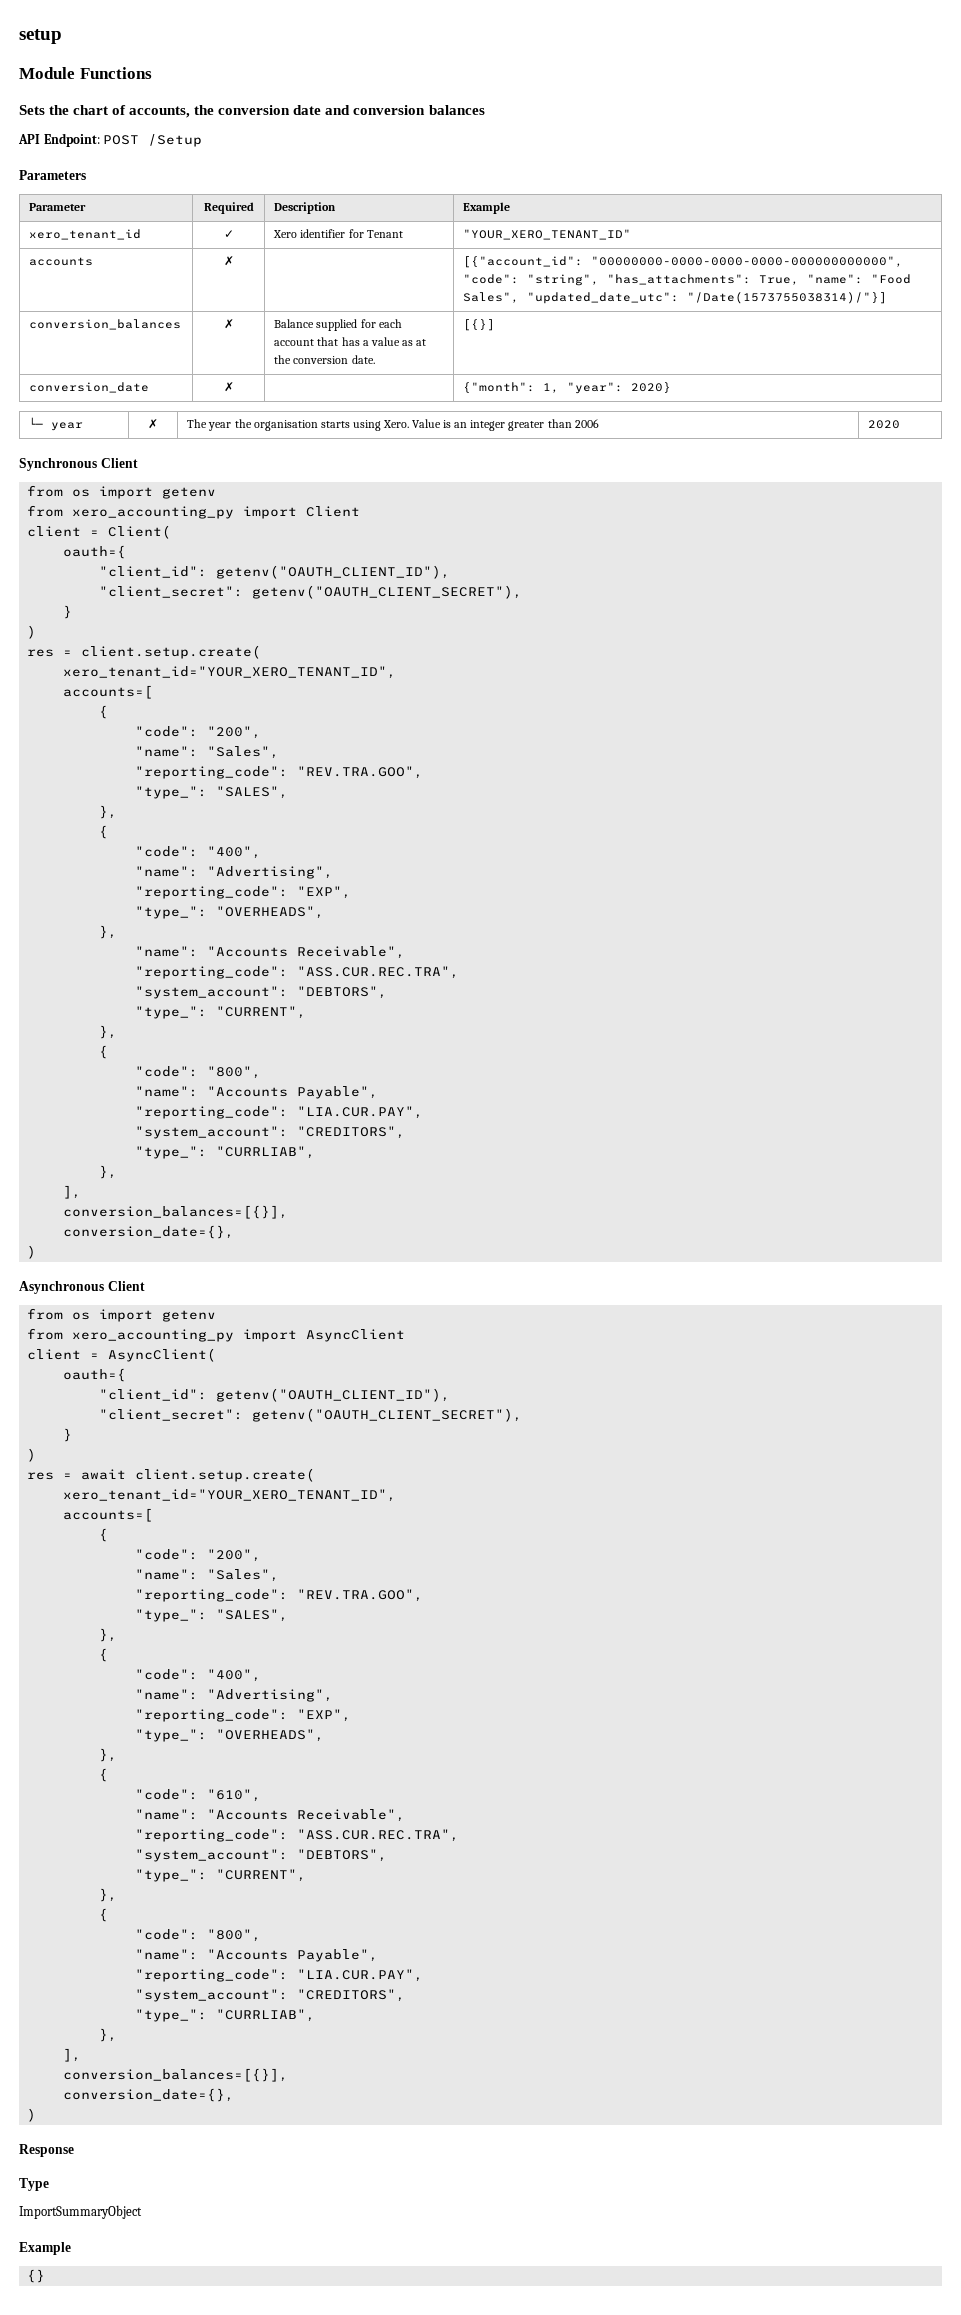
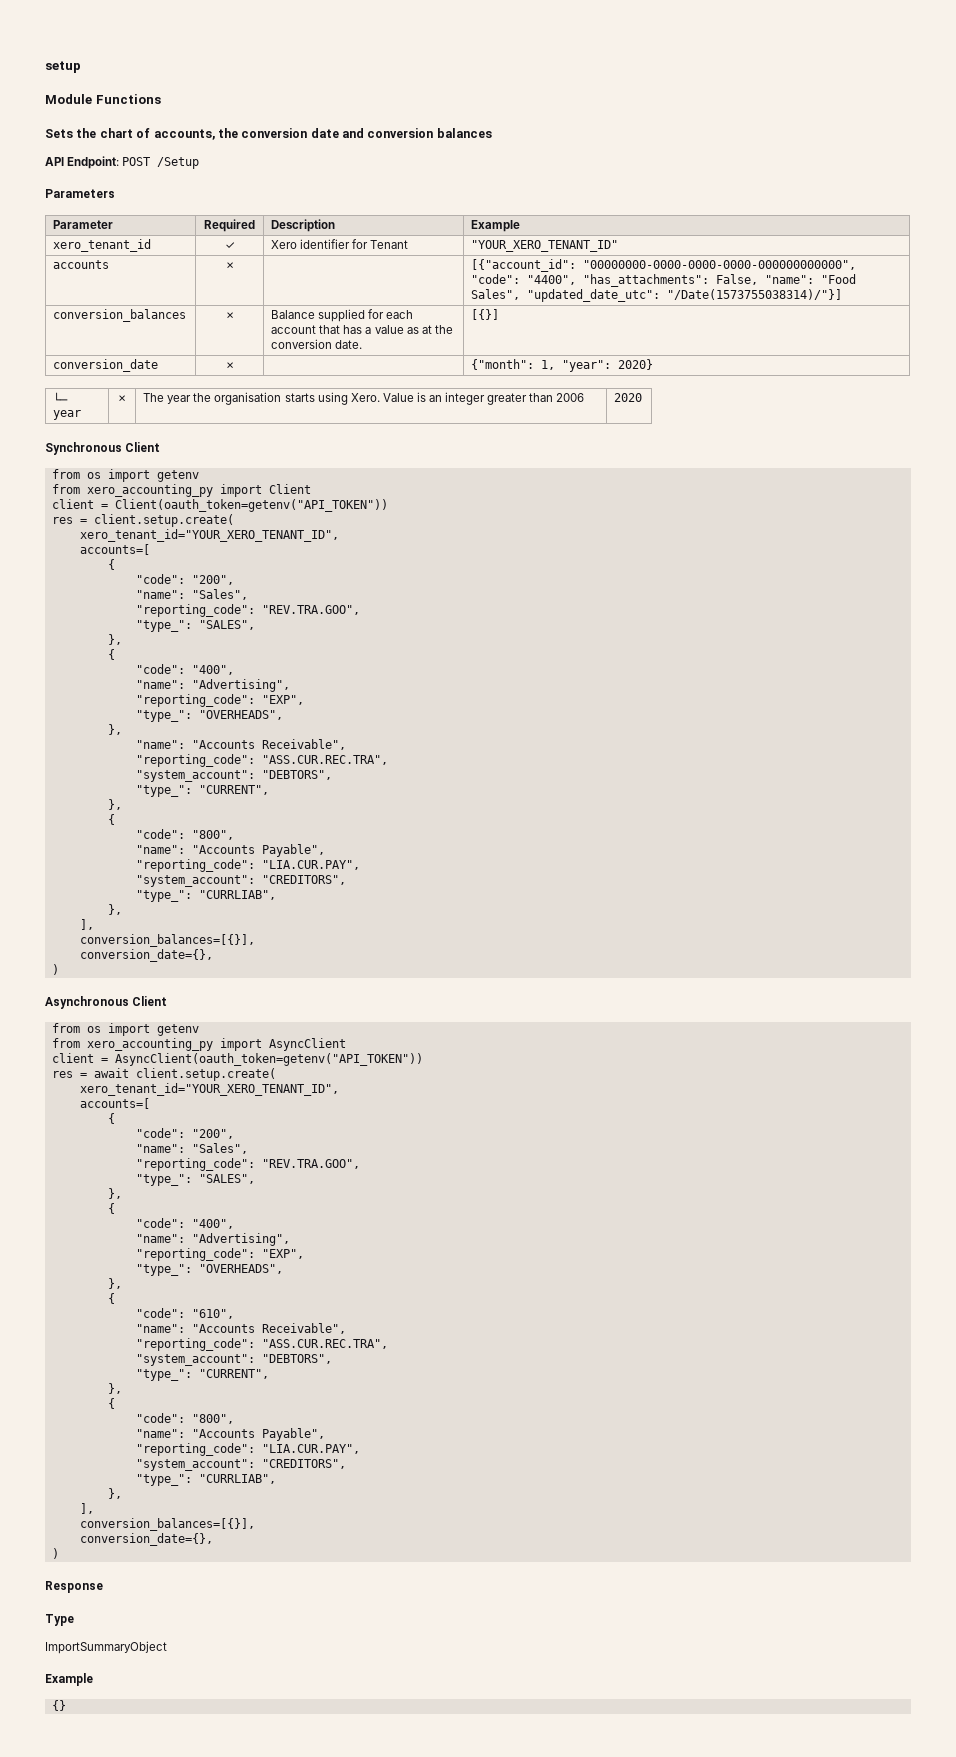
[527,274,800,286] "string", "has_attachments": True, -> [527,274,759,287] "4400", "has_attachments": False,
[107,525,171,539] [62,545,126,559] [98,565,450,579] [98,585,522,599] [62,605,72,619] [26,625,36,639] Client( // oauth={ // "client_id": getenv("OAUTH_CLIENT_ID"), // "client_secret": getenv("OAUTH_CLIENT_SECRET"), // } // ) -> [114,499,388,512] Client(oauth_token=getenv("API_TOKEN"))
[107,1348,216,1362] [62,1368,126,1382] [98,1388,450,1402] [98,1408,522,1422] [62,1428,72,1442] [26,1448,36,1462] AsyncClient( // oauth={ // "client_id": getenv("OAUTH_CLIENT_ID"), // "client_secret": getenv("OAUTH_CLIENT_SECRET"), // } // ) -> [114,1053,423,1066] AsyncClient(oauth_token=getenv("API_TOKEN"))

